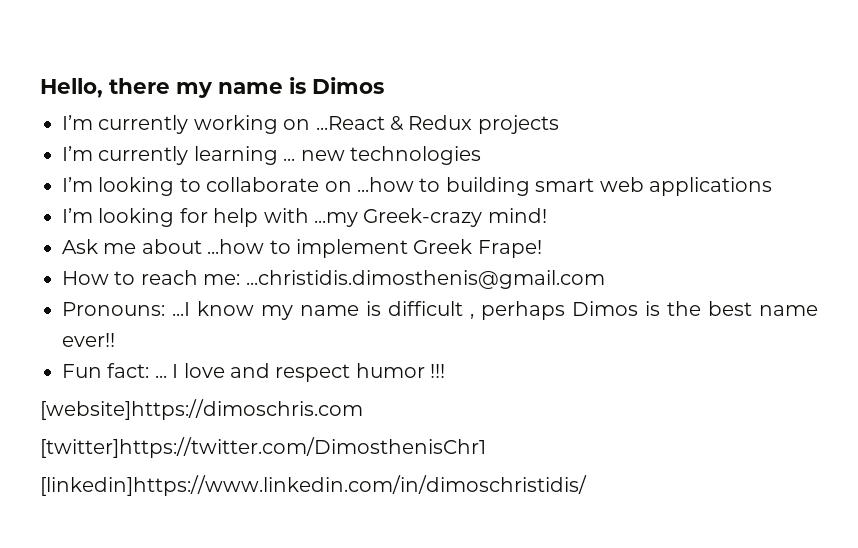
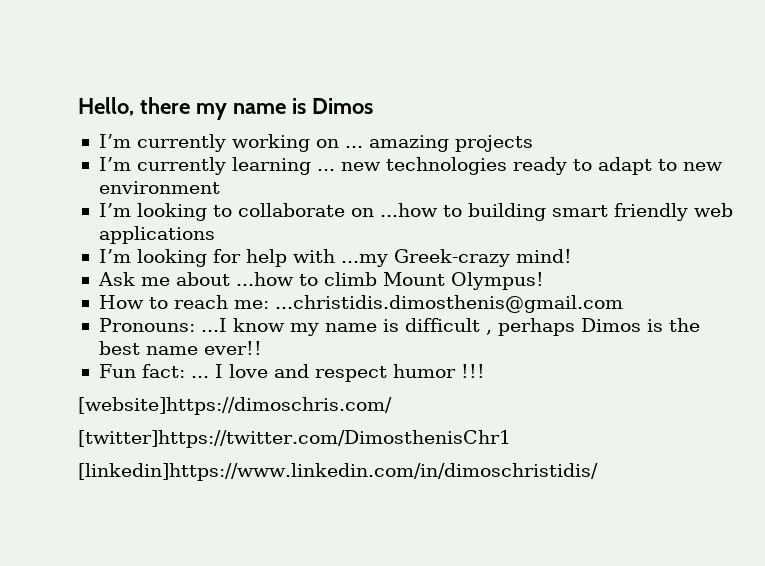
[315,115,473,131] ...React & Redux -> [344,135,449,152] ... amazing
(481, 155) none -> [512,157,723,175] [98,181,220,194] ready to adapt to new environment
(595, 185) none -> [613,203,688,221] friendly
[296,239,542,258] implement Greek Frape! -> [323,272,544,290] climb Mount Olympus!
[40,399,363,420] [website]https://dimoschris.com -> [78,397,392,415] [website]https://dimoschris.com/

